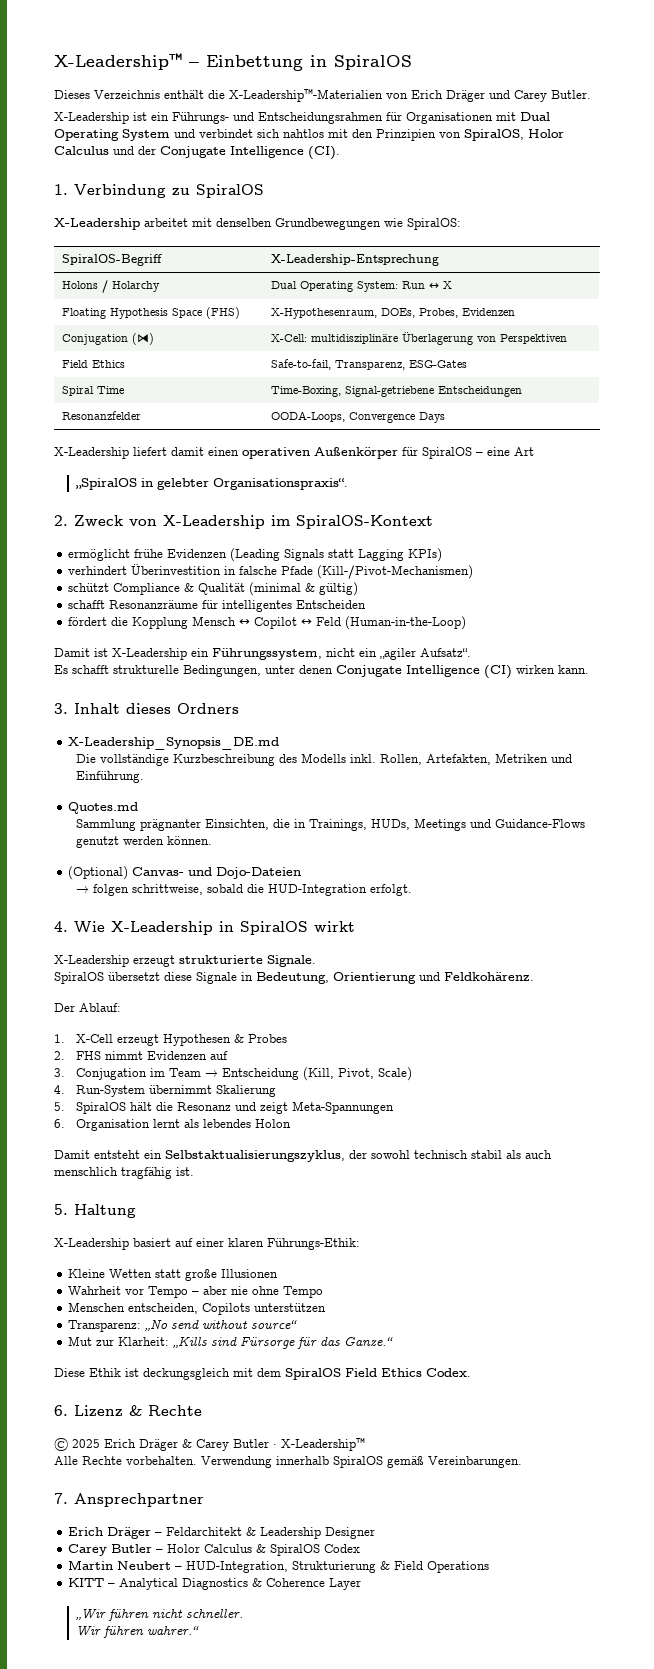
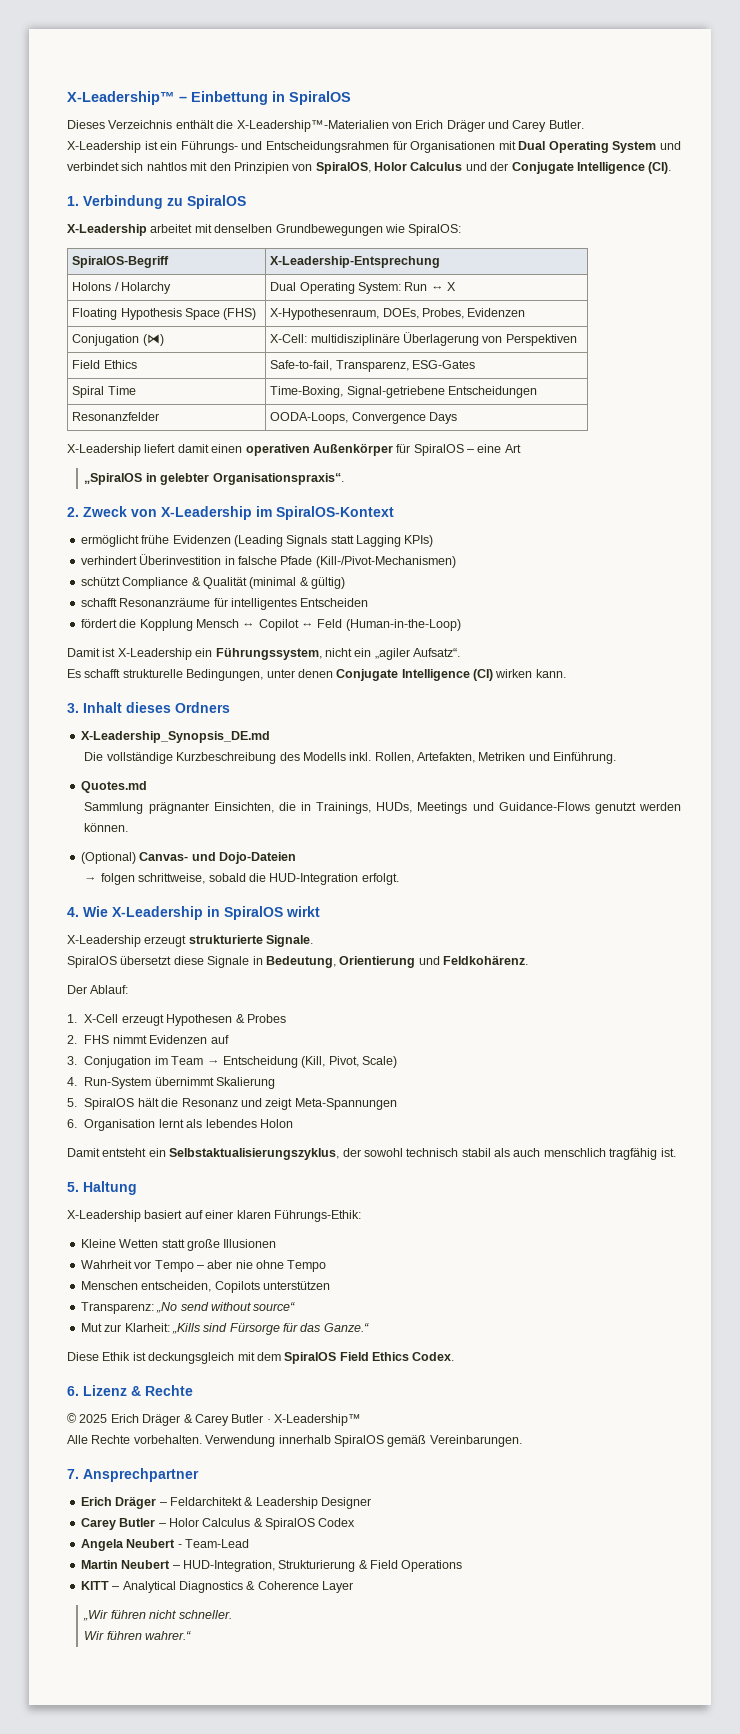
(361, 1548) none -> [80,1539,249,1551] // Angela Neubert - Team-Lead

